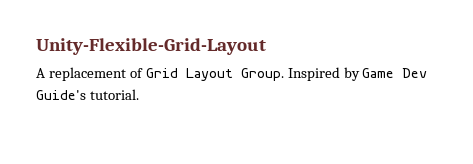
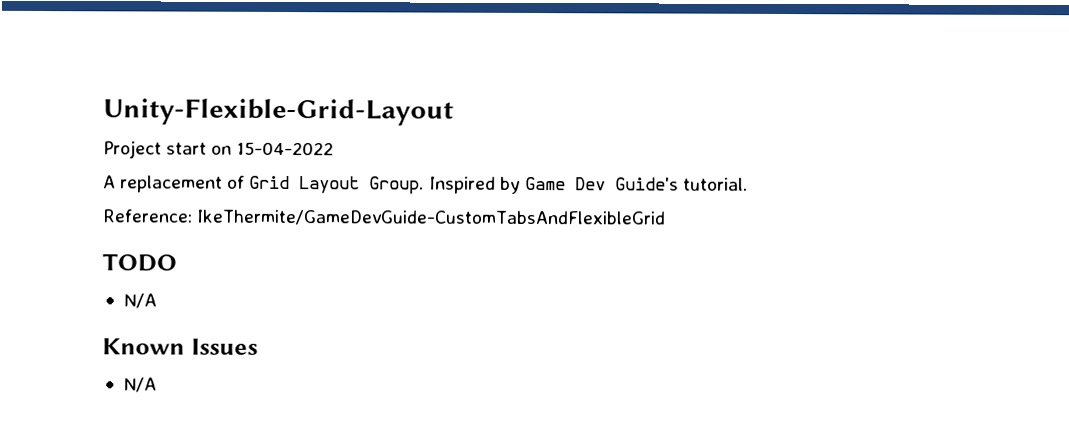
(266, 46) none -> [103,140,335,159] // Project start on 15-04-2022
(139, 94) none -> [102,209,667,227] [102,253,177,272] [122,293,157,309] [102,338,258,355] [122,377,157,393] // Reference: IkeThermite/GameDevGuide-CustomTabsAndFlexibleGrid // TODO // N/A // Known Issues // N/A

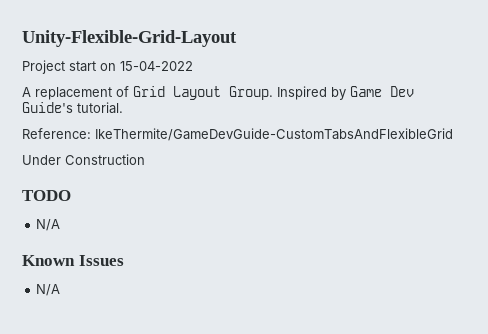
(667, 218) none -> [22,154,145,165] // Under Construction

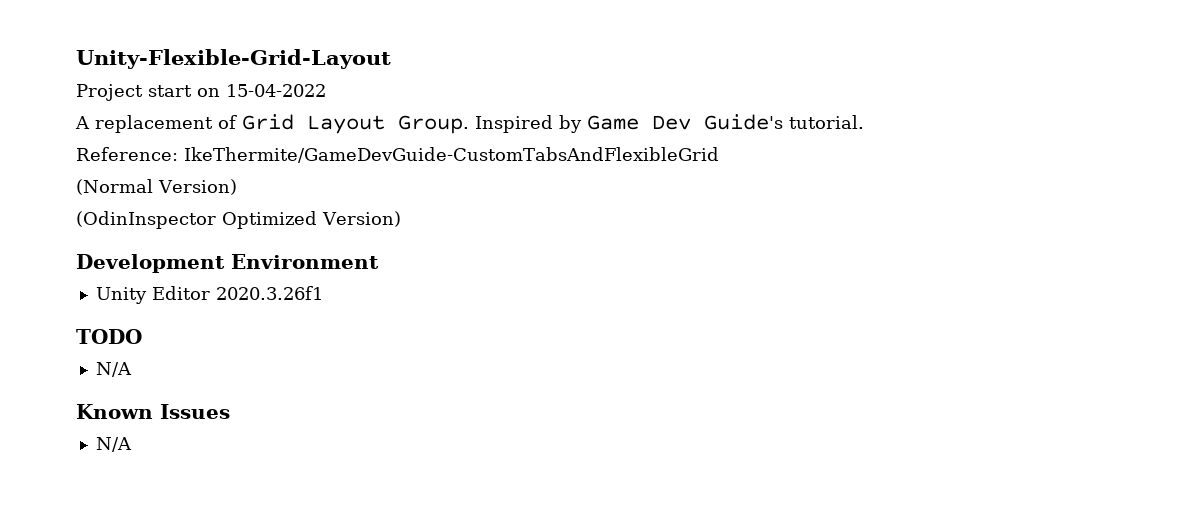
[22,154,145,165] Under Construction -> [76,179,237,195] [76,211,401,229] [76,254,379,273] [95,286,323,304] (Normal Version) // (OdinInspector Optimized Version) // Development Environment // Unity Editor 2020.3.26f1

